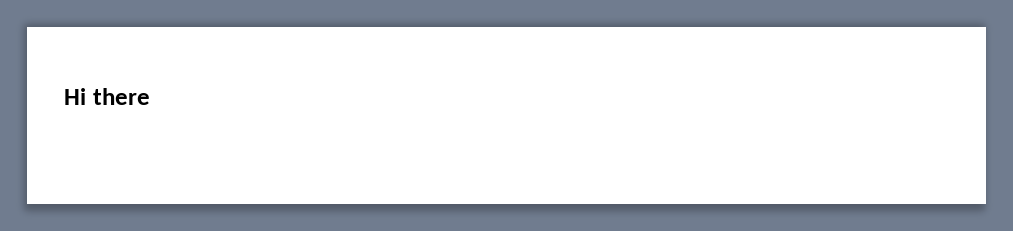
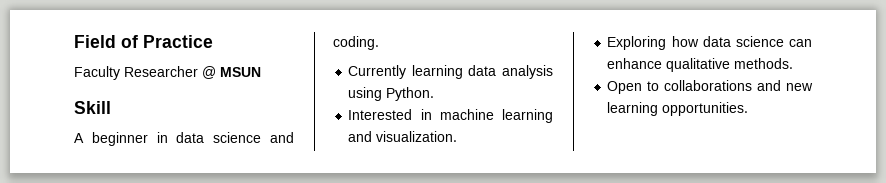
[64,88,150,105] Hi there -> [74,35,213,48] [74,66,261,80] [74,101,111,114] [74,132,294,146] [333,36,379,50] [348,65,553,79] [348,87,435,101] [348,109,553,123] [348,131,458,142] [607,36,812,50] [607,58,794,72] [607,80,813,94] [607,102,749,116] Field of Practice // Faculty Researcher @ MSUN // Skill // A beginner in data science and coding. // Currently learning data analysis using Python. // Interested in machine learning and visualization. // Exploring how data science can enhance qualitative methods. // Open to collaborations and new learning opportunities.

